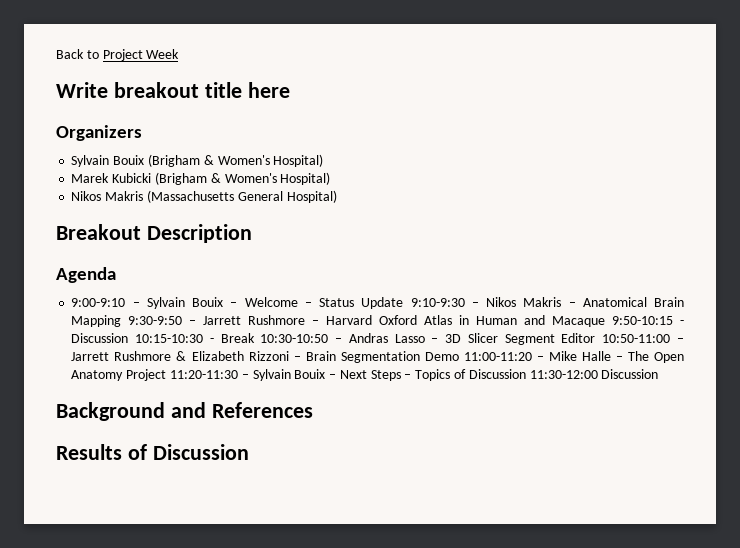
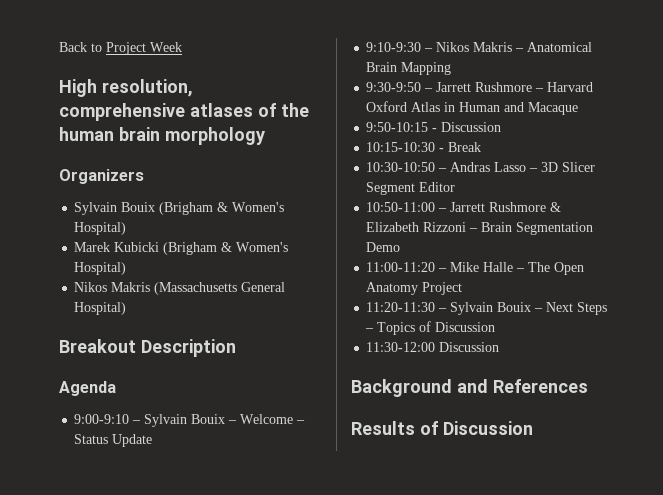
[56,82,290,98] Write breakout title here -> [59,79,193,97] [59,103,309,121] [59,127,265,145] High resolution, comprehensive atlases of the human brain morphology
(404, 303) none -> (153, 440) //
(122, 321) none -> (452, 68) //
(606, 321) none -> (579, 108) //
(129, 338) none -> (502, 127) //
(255, 338) none -> (482, 147) //
(596, 338) none -> (456, 187) //
(459, 356) none -> (401, 247) //
(167, 375) none -> (463, 288) //
(526, 374) none -> (496, 327) //

